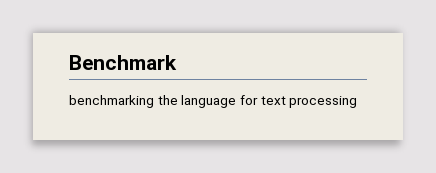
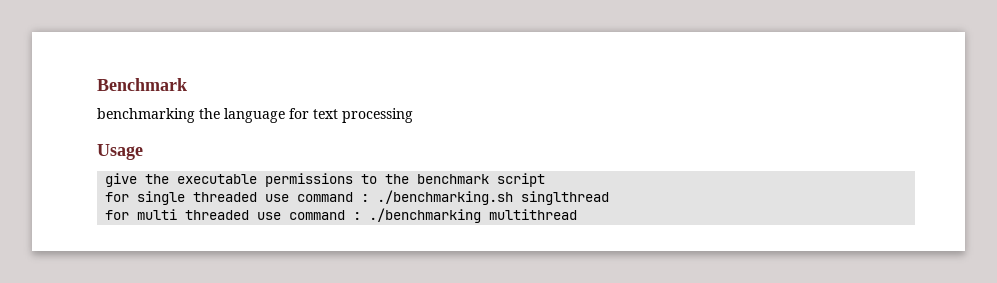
(358, 102) none -> [97,144,143,160] [105,173,546,187] [105,190,610,205] [105,208,578,223] // Usage // give the executable permissions to the benchmark script // for single threaded use command : ./benchmarking.sh singlthread // for multi threaded use command : ./benchmarking multithread

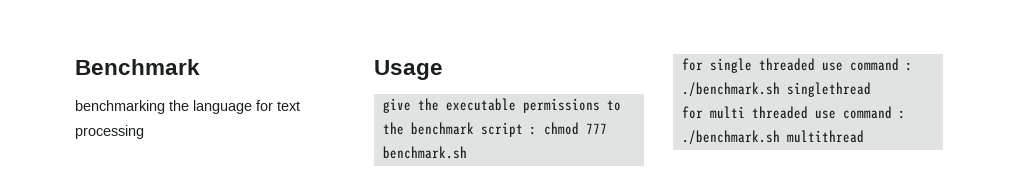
(546, 180) none -> [529,122,607,135] [382,146,467,159] : chmod 777 benchmark.sh
[377,190,610,205] ./benchmarking.sh singlthread -> [681,82,871,97] ./benchmark.sh singlethread
[369,208,482,223] ./benchmarking -> [681,130,780,145] ./benchmark.sh

